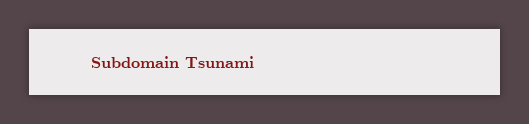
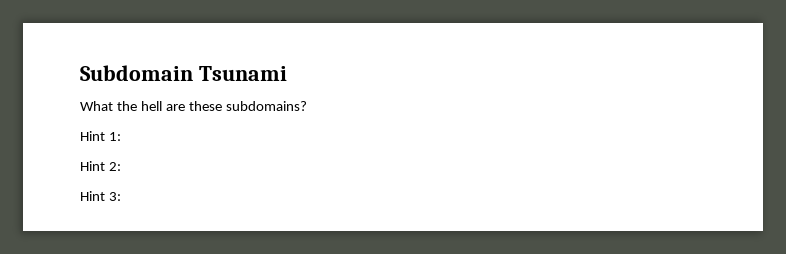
(254, 62) none -> [80,101,307,111] [80,131,121,141] [80,161,121,171] [80,191,121,201] // What the hell are these subdomains? // Hint 1: // Hint 2: // Hint 3:

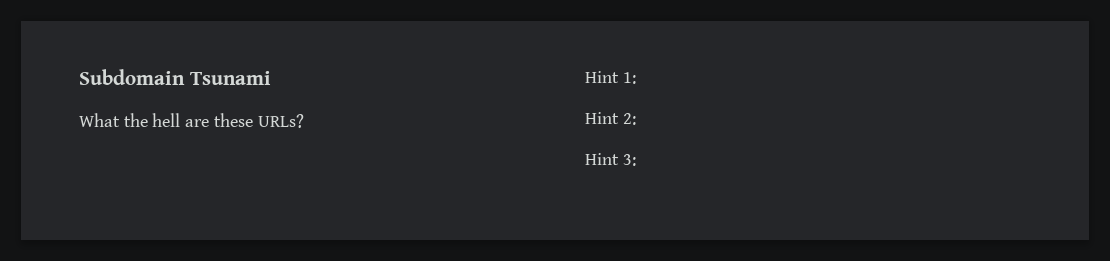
[225,101,307,111] subdomains? -> [257,114,304,128] URLs?

